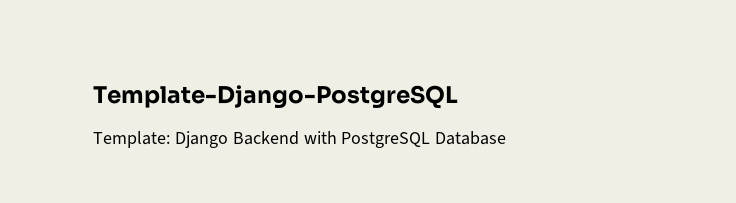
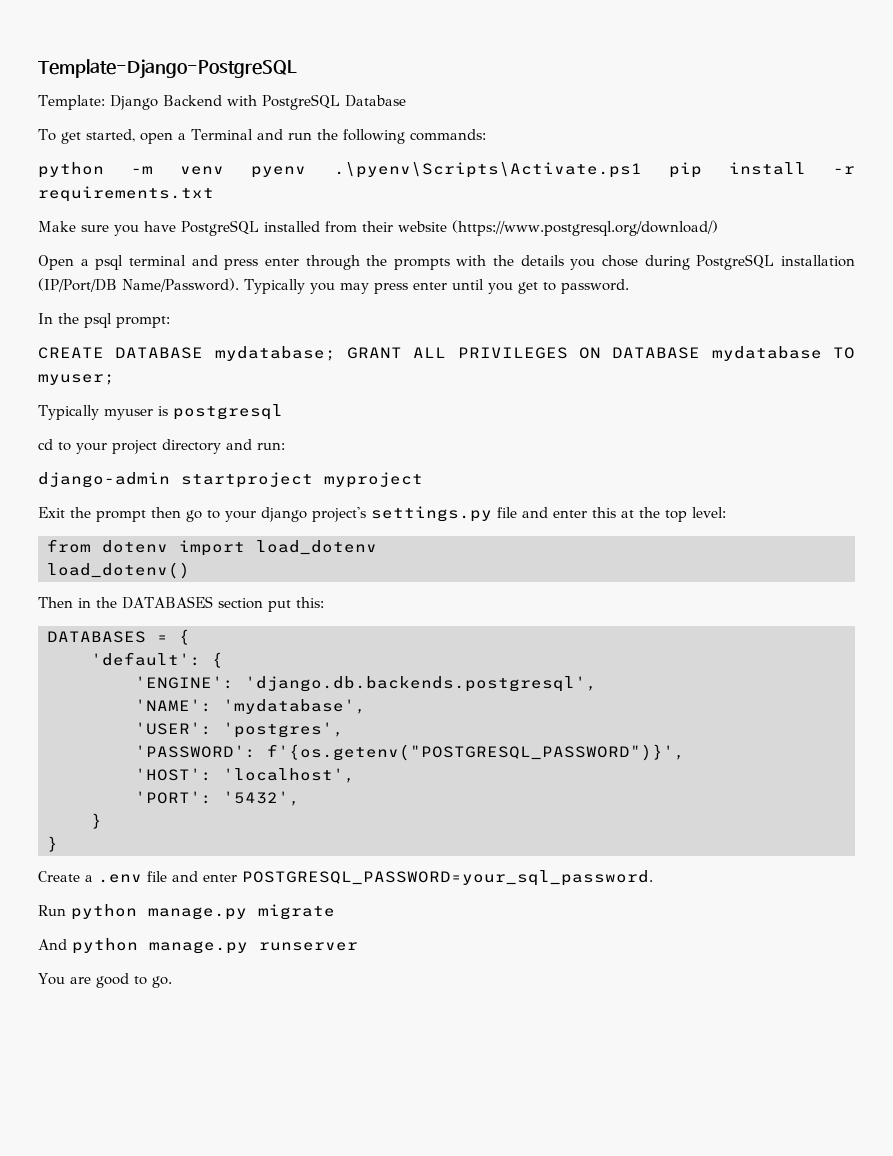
(507, 138) none -> [38,129,486,144] [38,162,855,178] [38,186,214,202] [38,220,718,236] [38,254,855,270] [38,278,629,294] [38,313,170,328] [38,346,855,361] [38,374,115,385] [38,404,283,420] [38,439,285,454] [38,472,423,488] [38,506,726,522] [47,539,377,556] [47,562,190,579] [38,596,324,612] [47,629,190,645] [91,652,223,668] [135,676,597,692] [135,699,366,714] [135,722,344,738] [135,744,685,761] [135,768,355,783] [135,791,300,806] [91,813,102,829] [47,836,58,852] [38,870,653,886] [38,904,335,920] [38,938,358,954] [38,973,172,988] // To get started, open a Terminal and run the following commands: // python -m venv pyenv .\pyenv\Scripts\Activate.ps1 pip install -r requirements.txt // Make sure you have PostgreSQL installed from their website (https://www.postgresql.org/download/) // Open a psql terminal and press enter through the prompts with the details you chose during PostgreSQL installation (IP/Port/DB Name/Password). Typically you may press enter until you get to password. // In the psql prompt: // CREATE DATABASE mydatabase; GRANT ALL PRIVILEGES ON DATABASE mydatabase TO myuser; // Typically myuser is postgresql // cd to your project directory and run: // django-admin startproject myproject // Exit the prompt then go to your django project's settings.py file and enter this at the top level: // from dotenv import load_dotenv // load_dotenv() // Then in the DATABASES section put this: // DATABASES = { // 'default': { // 'ENGINE': 'django.db.backends.postgresql', // 'NAME': 'mydatabase', // 'USER': 'postgres', // 'PASSWORD': f'{os.getenv("POSTGRESQL_PASSWORD")}', // 'HOST': 'localhost', // 'PORT': '5432', // } // } // Create a .env file and enter POSTGRESQL_PASSWORD=your_sql_password. // Run python manage.py migrate // And python manage.py runserver // You are good to go.

